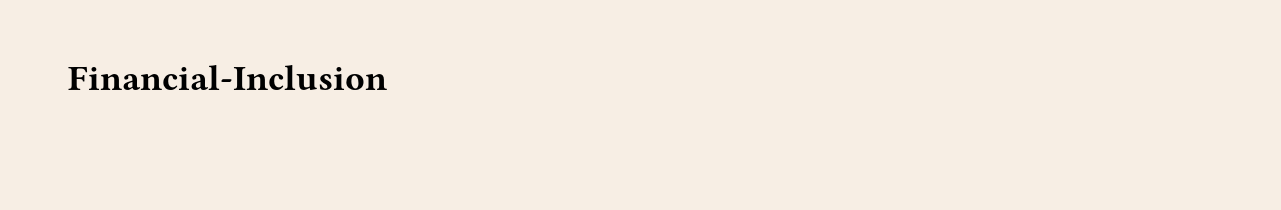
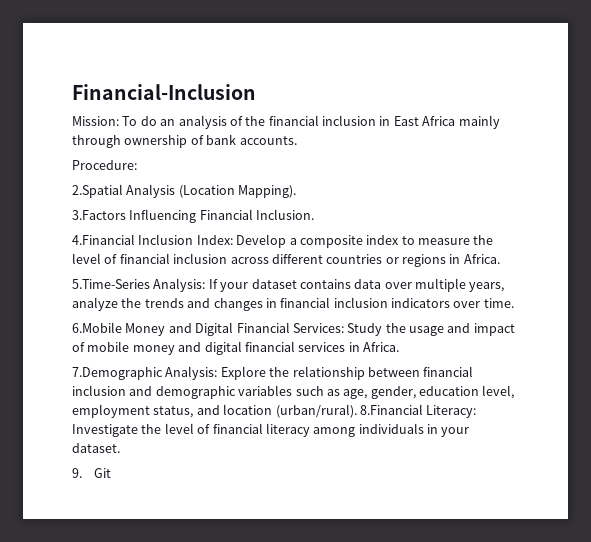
(387, 77) none -> [72,115,500,129] [72,134,297,148] [72,160,137,170] [72,184,297,198] [72,209,315,223] [72,234,494,248] [72,253,500,267] [72,278,505,292] [72,297,514,311] [72,322,515,336] [72,341,399,355] [72,366,474,380] [72,385,515,399] [72,404,477,418] [72,423,470,437] [72,443,120,453] [72,468,112,478] // Mission: To do an analysis of the financial inclusion in East Africa mainly through ownership of bank accounts. // Procedure: // 2.Spatial Analysis (Location Mapping). // 3.Factors Influencing Financial Inclusion. // 4.Financial Inclusion Index: Develop a composite index to measure the level of financial inclusion across different countries or regions in Africa. // 5.Time-Series Analysis: If your dataset contains data over multiple years, analyze the trends and changes in financial inclusion indicators over time. // 6.Mobile Money and Digital Financial Services: Study the usage and impact of mobile money and digital financial services in Africa. // 7.Demographic Analysis: Explore the relationship between financial inclusion and demographic variables such as age, gender, education level, employment status, and location (urban/rural). 8.Financial Literacy: Investigate the level of financial literacy among individuals in your dataset. // 9. Git

